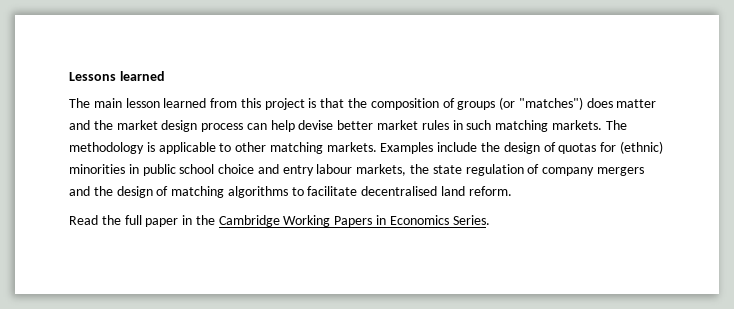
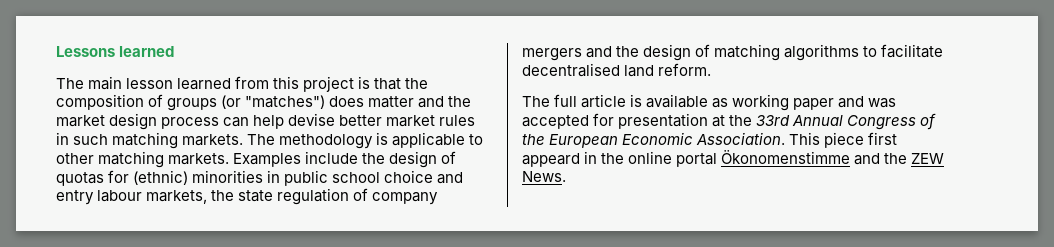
[69,215,490,227] Read the full paper in the Cambridge Working Papers in Economics Series. -> [522,94,897,111] [522,113,937,130] [522,132,898,148] [522,150,945,167] [522,171,566,182] The full article is available as working paper and was accepted for presentation at the 33rd Annual Congress of the European Economic Association. This piece first appeard in the online portal Ökonomenstimme and the ZEW News.

